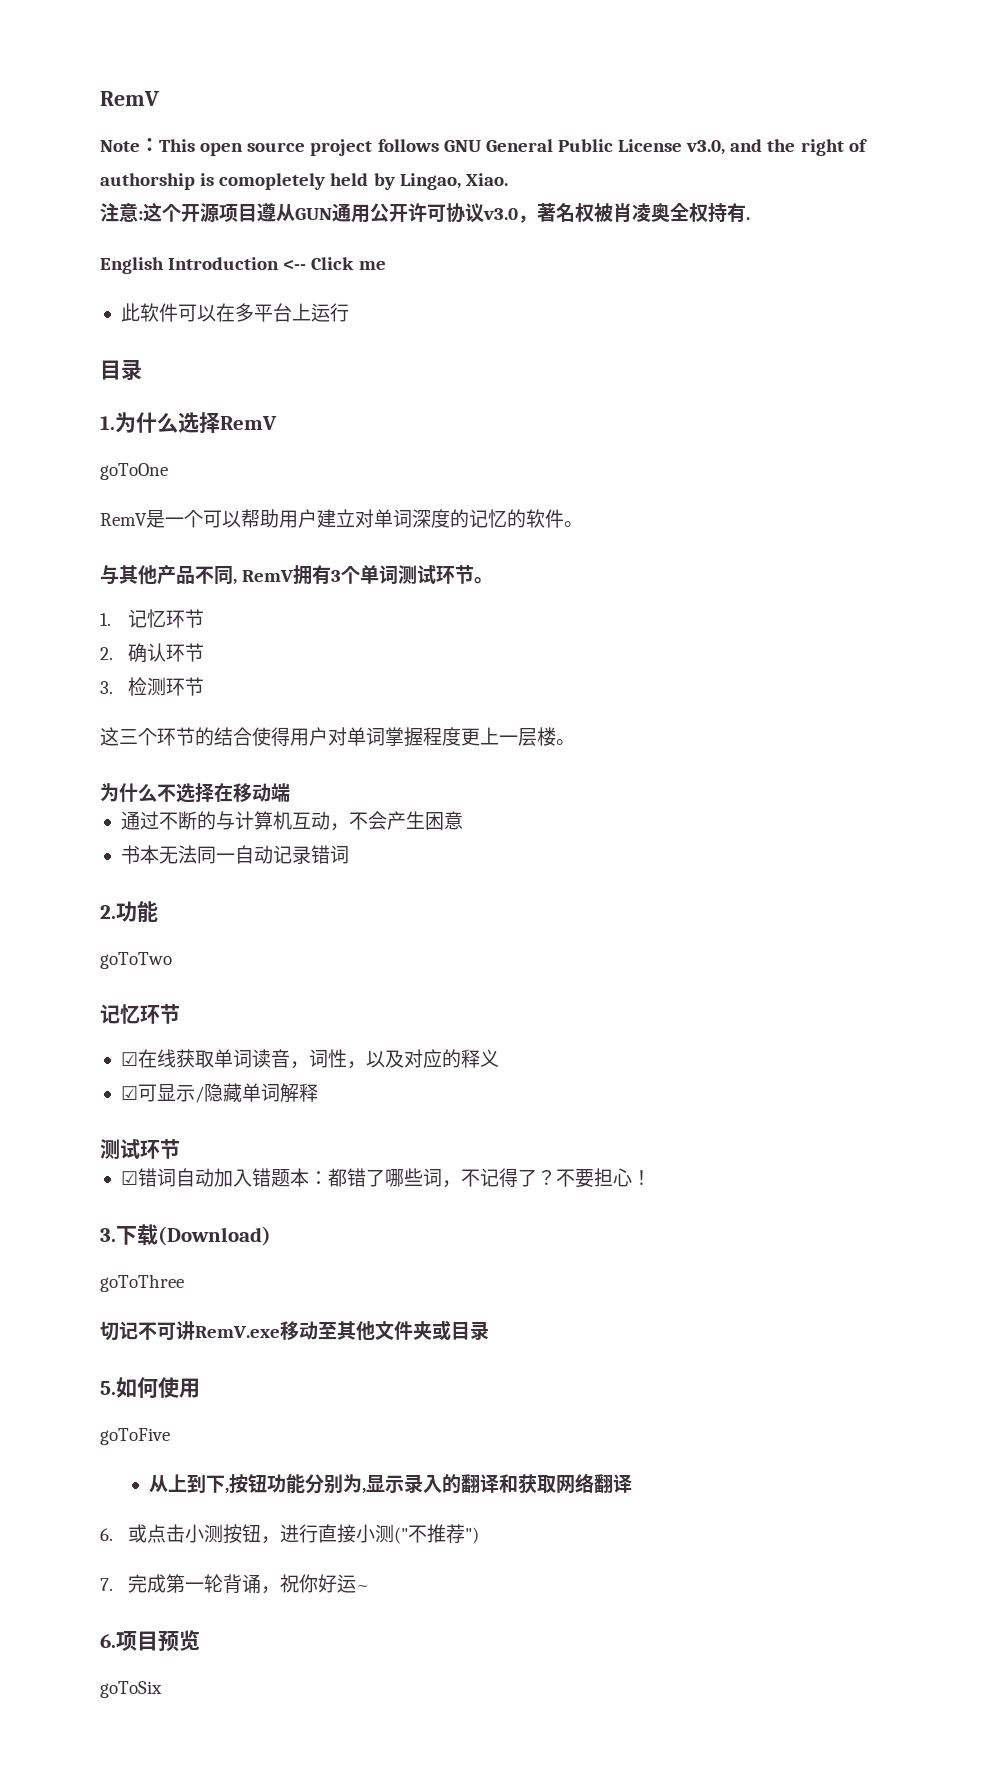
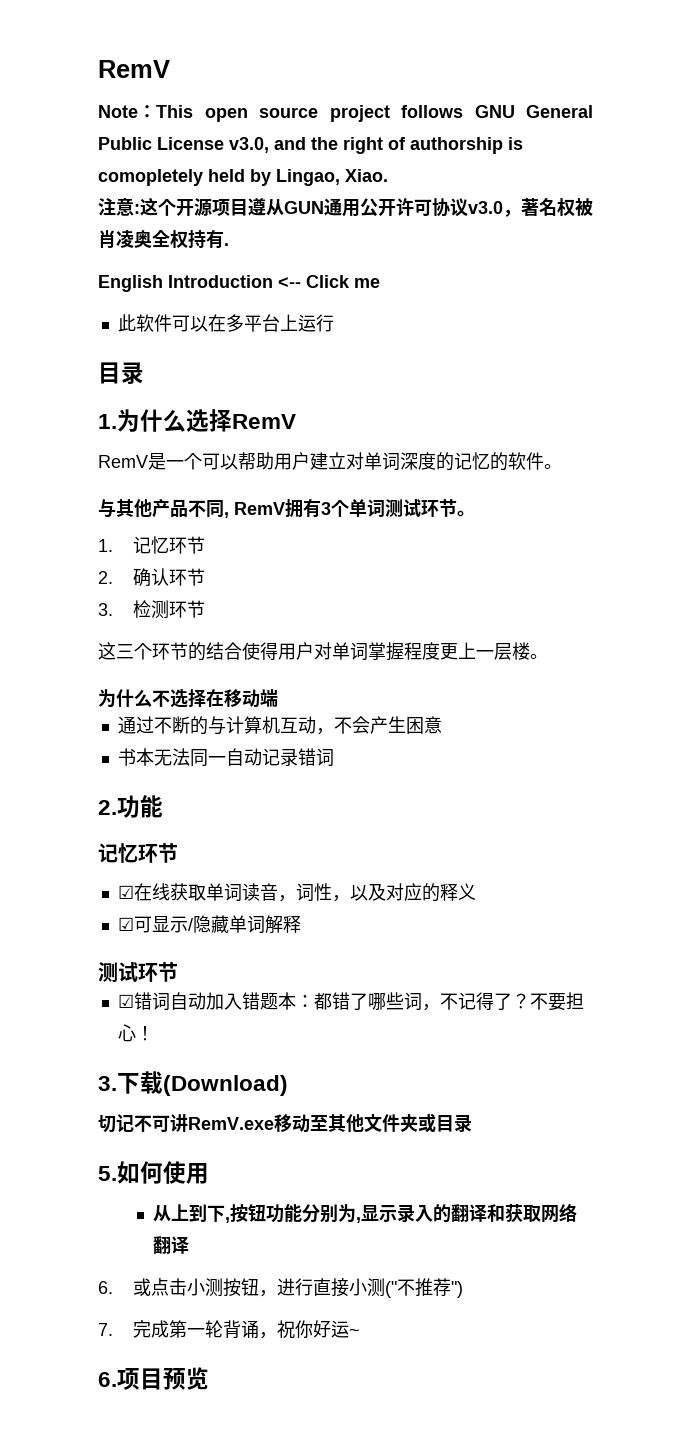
[100,463,168,480] // goToOne -> (296, 421) none
[100,952,172,969] // goToTwo -> (163, 806) none
[100,1274,184,1292] // goToThree -> (288, 1085) none
[100,1428,170,1445] // goToFive -> (209, 1173) none
[100,1681,162,1698] // goToSix -> (209, 1378) none

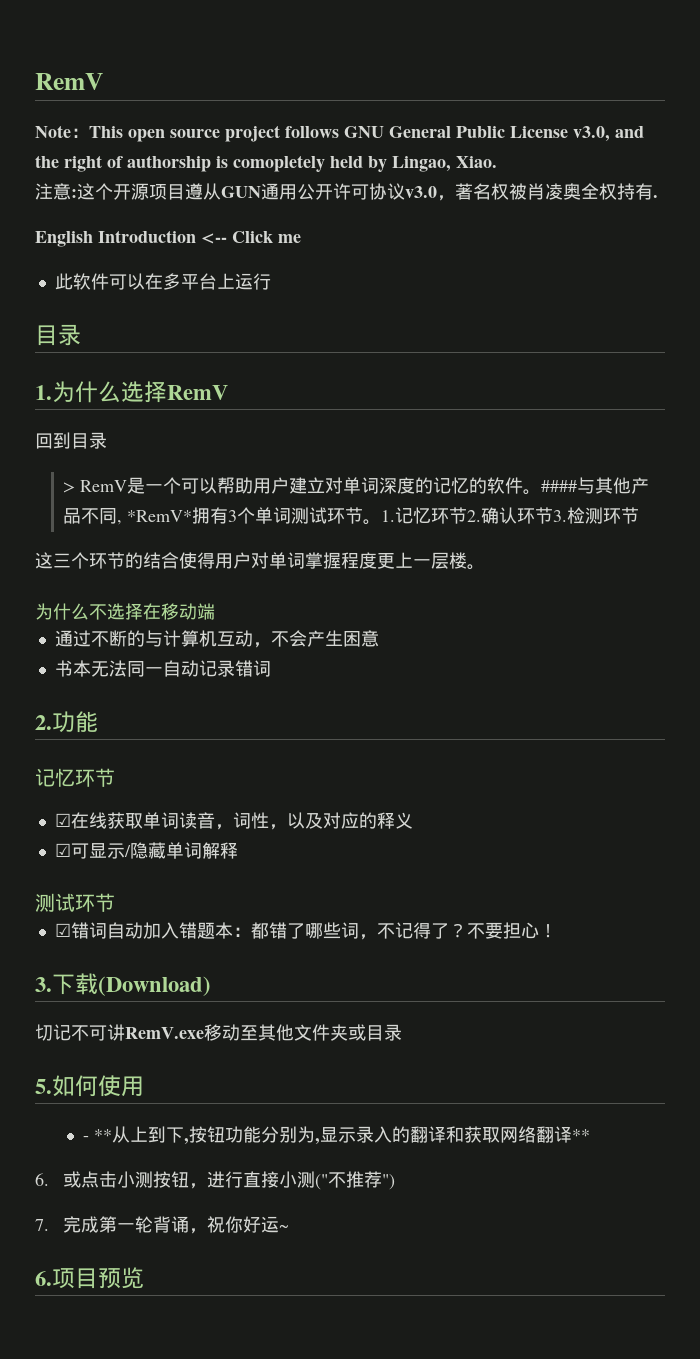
(296, 421) none -> [35,432,107,449] [63,482,76,493] 回到目录 // >
(562, 466) // -> [541,480,578,492] ####
[234,502,285,515] RemV -> [127,510,193,522] *RemV*
(475, 513) // -> (382, 522) none
(206, 545) // -> (468, 515) none
(206, 577) // -> (554, 515) none
(209, 1173) none -> [83,1129,113,1141] - **
(190, 1245) none -> [572,1129,591,1141] **

